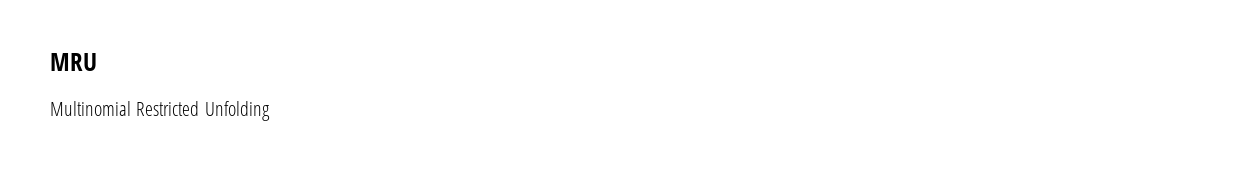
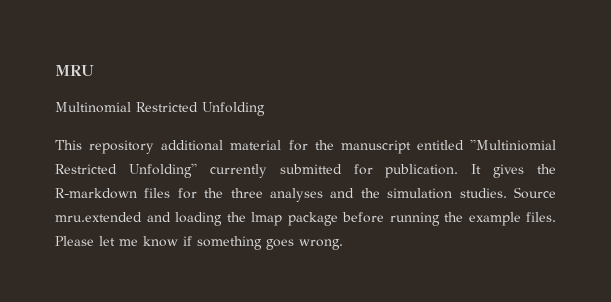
(270, 111) none -> [55,139,556,154] [55,163,556,178] [55,187,556,202] [55,212,556,226] [55,236,343,250] // This repository additional material for the manuscript entitled ''Multiniomial Restricted Unfolding'' currently submitted for publication. It gives the R-markdown files for the three analyses and the simulation studies. Source mru.extended and loading the lmap package before running the example files. Please let me know if something goes wrong.

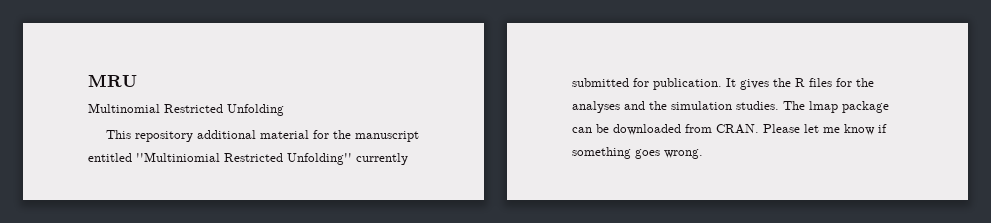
[55,188,137,199] R-markdown -> [795,78,805,87] R
[230,188,263,198] three -> (874, 82) none
[513,187,556,199] [55,212,556,226] Source mru.extended and loading the lmap package before running the example files. -> [783,101,889,113] [572,124,759,135] The lmap package can be downloaded from CRAN.

